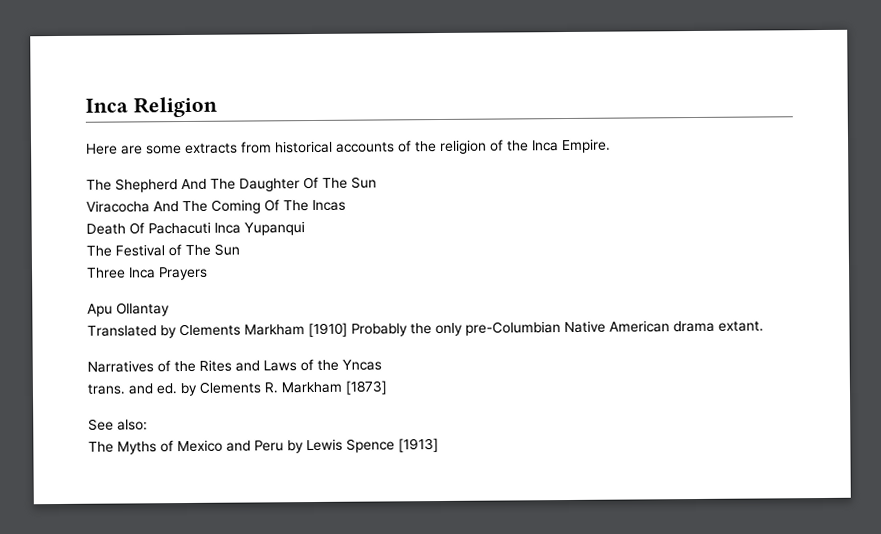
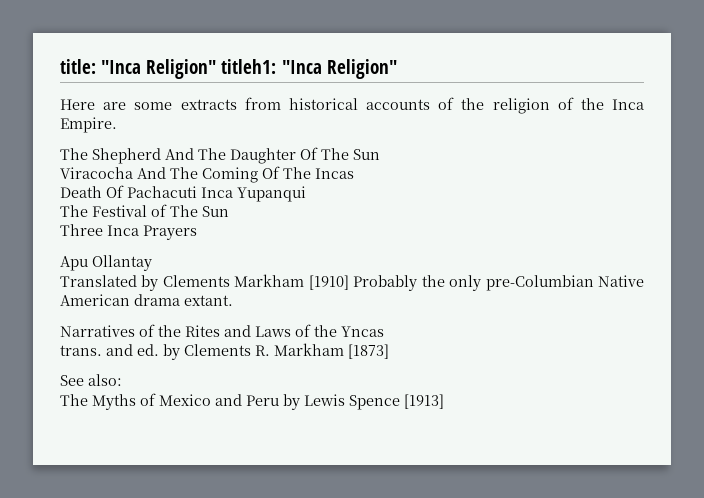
[85,96,218,118] Inca Religion -> [60,59,397,79] title: "Inca Religion" titleh1: "Inca Religion"

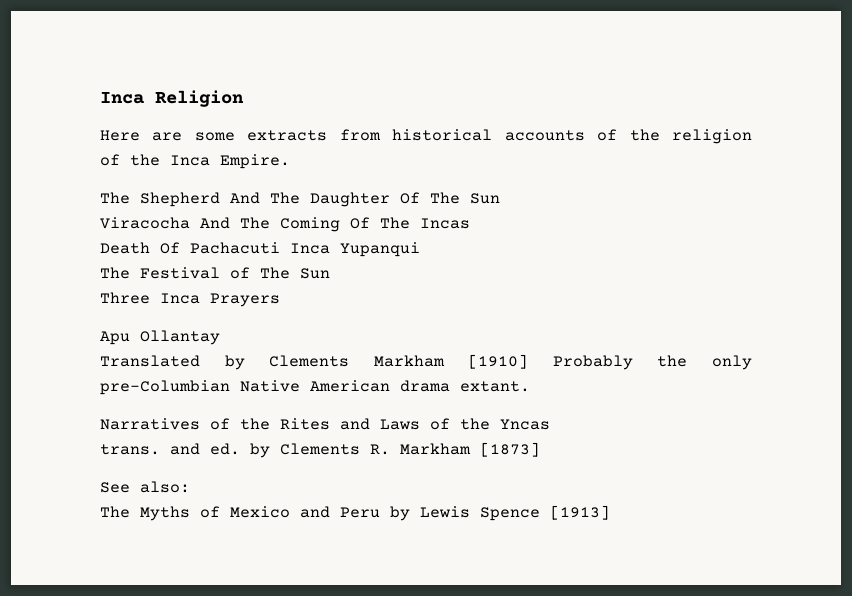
[60,59,397,79] title: "Inca Religion" titleh1: "Inca Religion" -> [100,90,244,107] Inca Religion

